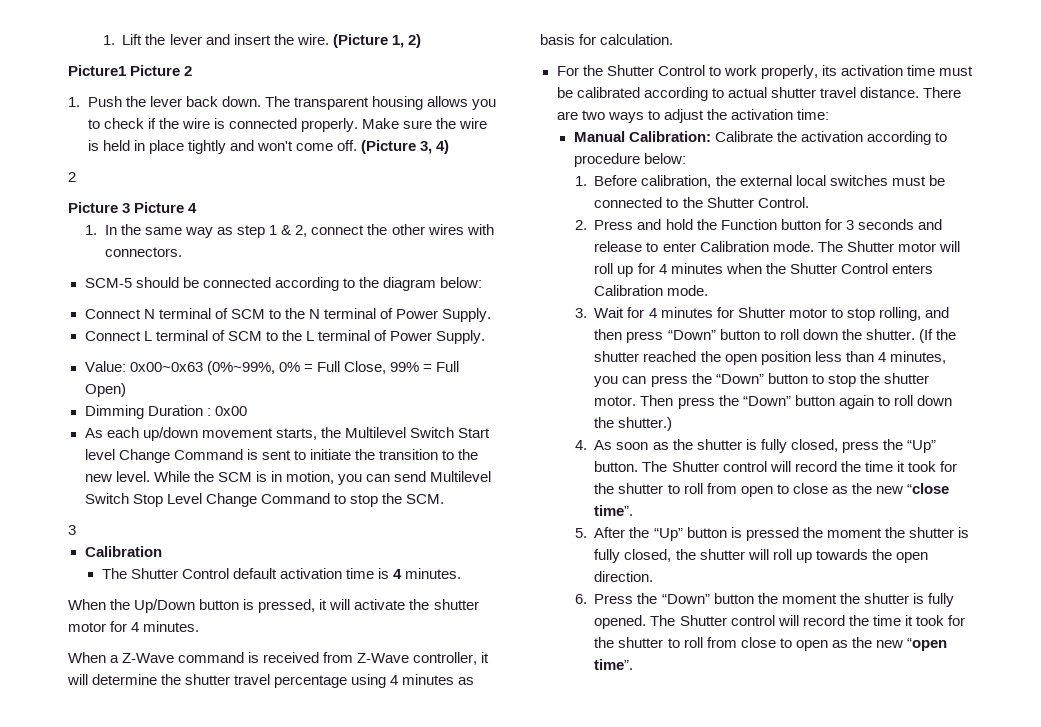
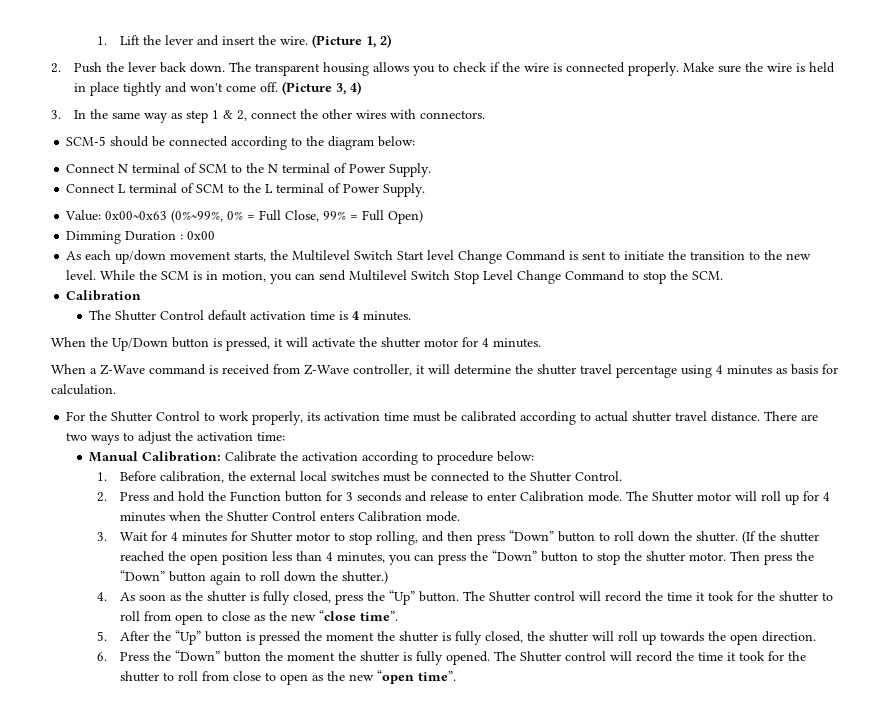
[68,65,193,76] [68,97,80,107] Picture1 Picture 2 // 1. -> [51,63,61,73] 2.
[68,172,76,182] [68,202,198,213] [85,225,98,235] 2 // Picture 3 Picture 4 // 1. -> [51,110,61,119] 3.
[68,525,76,535] // 3 -> (724, 275) none

